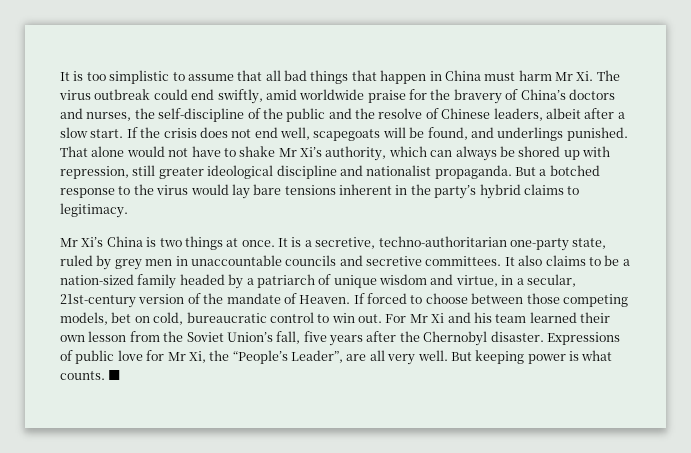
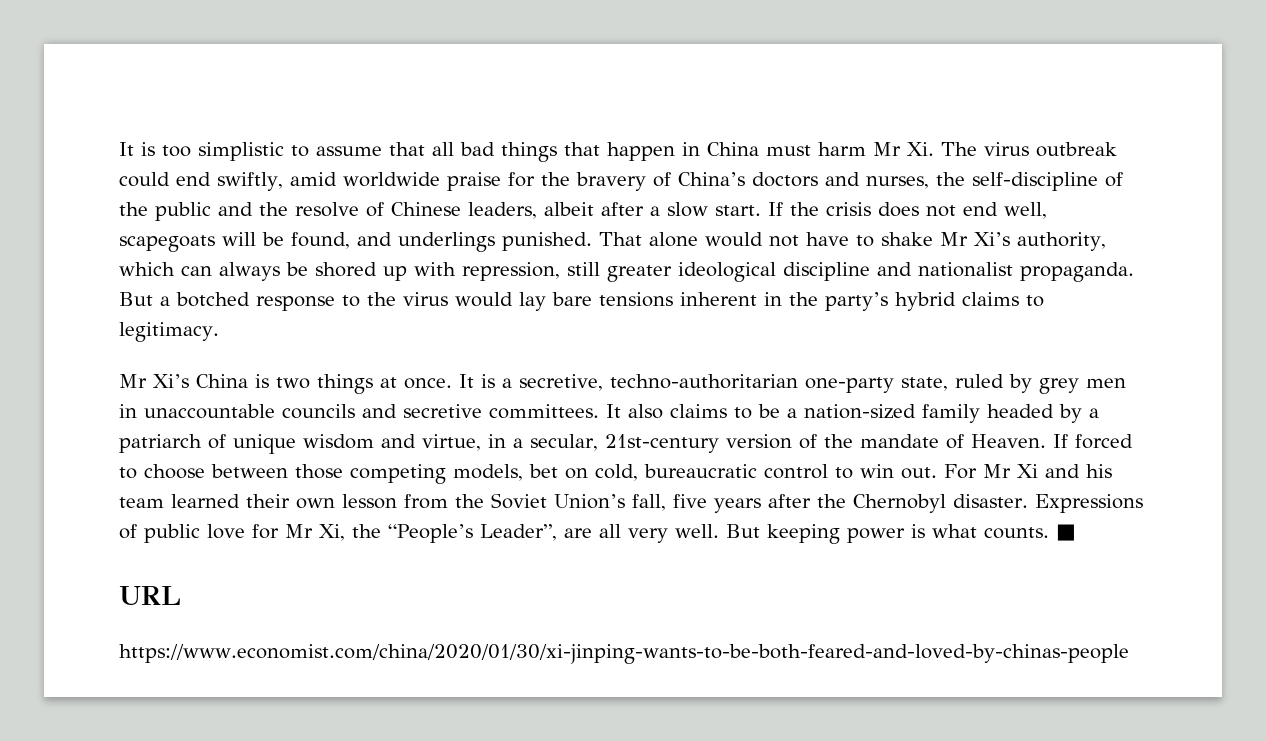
(122, 375) none -> [119,586,181,605] [119,644,1129,664] // URL // https://www.economist.com/china/2020/01/30/xi-jinping-wants-to-be-both-feared-and-loved-by-chinas-people

